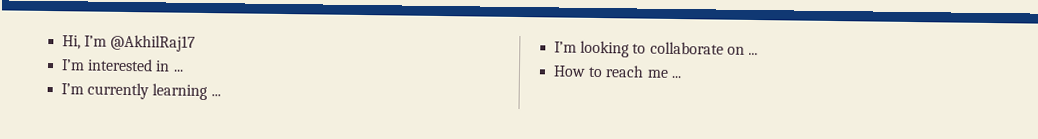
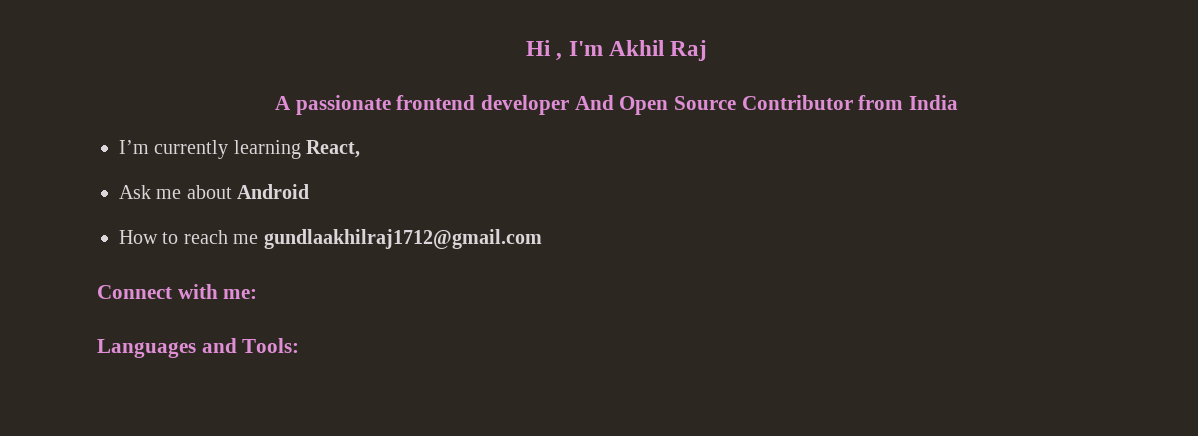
[62,34,197,52] [61,58,183,72] [61,82,221,101] [554,40,758,58] [553,65,681,79] Hi, I’m @AkhilRaj17 // I’m interested in ... // I’m currently learning ... // I’m looking to collaborate on ... // How to reach me ... -> [526,40,707,61] [274,95,959,115] [119,140,361,159] [119,184,310,199] [119,229,542,249] [97,284,258,299] [97,338,300,358] Hi , I'm Akhil Raj // A passionate frontend developer And Open Source Contributor from India // I’m currently learning React, // Ask me about Android // How to reach me gundlaakhilraj1712@gmail.com // Connect with me: // Languages and Tools:

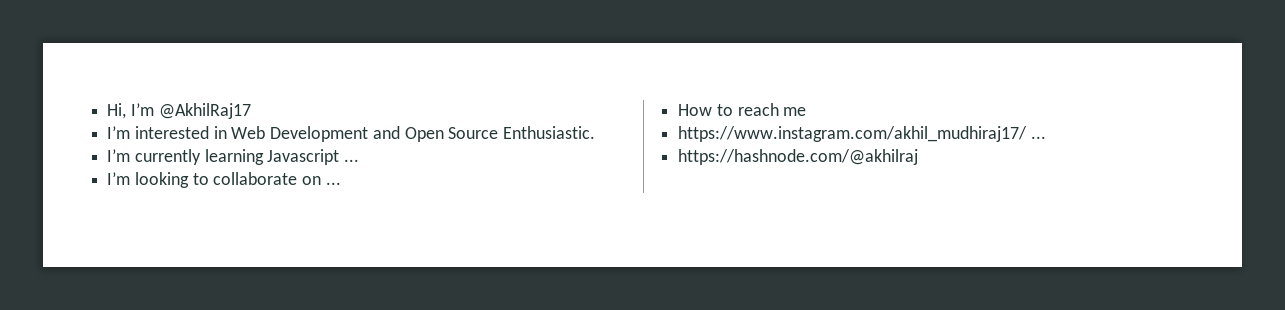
[526,40,707,61] [274,95,959,115] [119,140,361,159] [119,184,310,199] [119,229,542,249] [97,284,258,299] [97,338,300,358] Hi , I'm Akhil Raj // A passionate frontend developer And Open Source Contributor from India // I’m currently learning React, // Ask me about Android // How to reach me gundlaakhilraj1712@gmail.com // Connect with me: // Languages and Tools: -> [107,103,251,119] [107,126,596,142] [107,149,360,165] [107,172,341,188] [678,103,807,116] [678,126,1046,142] [678,149,919,165] Hi, I’m @AkhilRaj17 // I’m interested in Web Development and Open Source Enthusiastic. // I’m currently learning Javascript ... // I’m looking to collaborate on ... // How to reach me // https://www.instagram.com/akhil_mudhiraj17/ ... // https://hashnode.com/@akhilraj

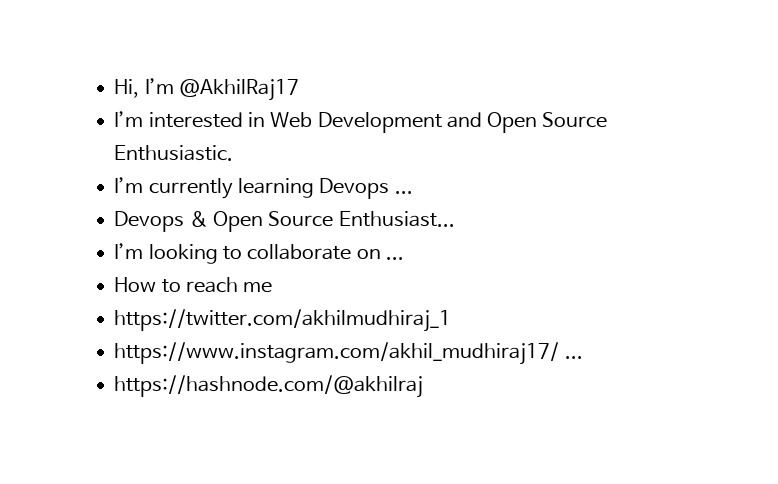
[267,149,360,165] Javascript ... -> [319,178,413,199] [114,211,455,232] Devops ... // Devops & Open Source Enthusiast...
(807, 111) none -> [114,309,452,332] // https://twitter.com/akhilmudhiraj_1

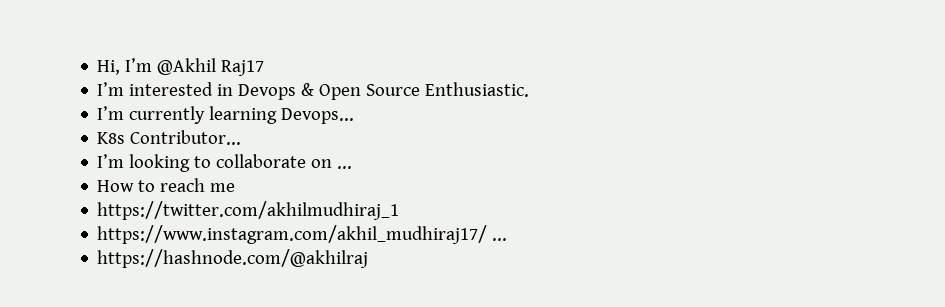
[178,79,299,101] @AkhilRaj17 -> [157,58,265,76] @Akhil Raj17
[270,112,482,133] Web Development and -> [238,83,315,100] Devops &
[319,178,413,199] [114,211,455,232] Devops ... // Devops & Open Source Enthusiast... -> [281,108,355,124] [97,130,242,145] Devops... // K8s Contributor...

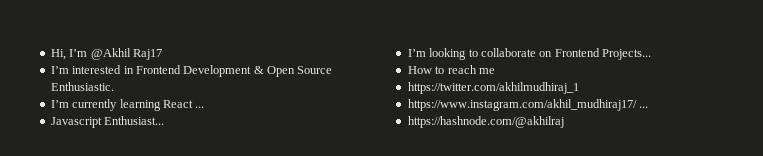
[238,84,297,100] Devops -> [135,65,252,77] Frontend Development
[281,108,355,124] [97,130,242,145] Devops... // K8s Contributor... -> [162,100,205,108] [50,116,165,128] React ... // Javascript Enthusiast...
[337,166,353,169] ... -> [554,48,651,60] Frontend Projects...

